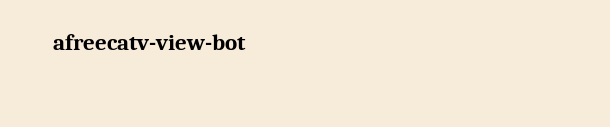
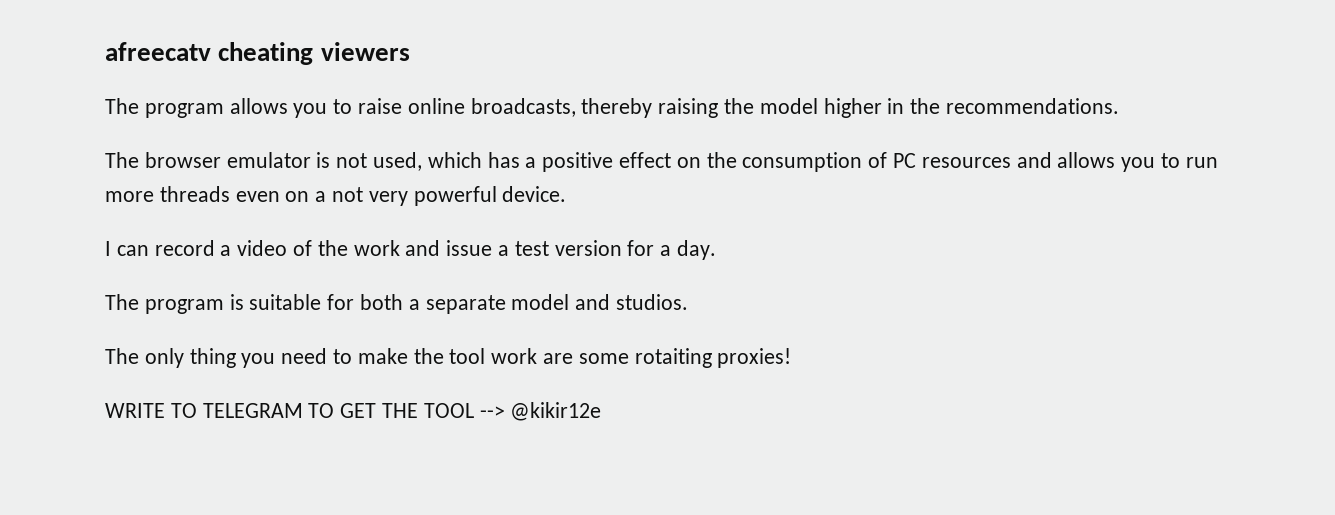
[53,34,246,50] afreecatv-view-bot -> [105,42,410,65] [105,98,1120,118] [105,152,1218,172] [105,186,567,206] [105,240,717,260] [105,294,689,314] [105,348,792,368] [105,402,602,421] afreecatv cheating viewers // The program allows you to raise online broadcasts, thereby raising the model higher in the recommendations. // The browser emulator is not used, which has a positive effect on the consumption of PC resources and allows you to run more threads even on a not very powerful device. // I can record a video of the work and issue a test version for a day. // The program is suitable for both a separate model and studios. // The only thing you need to make the tool work are some rotaiting proxies! // WRITE TO TELEGRAM TO GET THE TOOL --> @kikir12e

